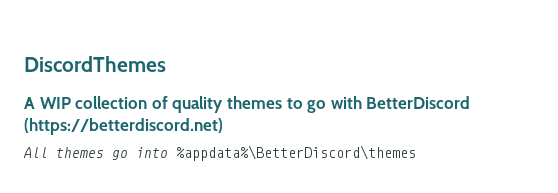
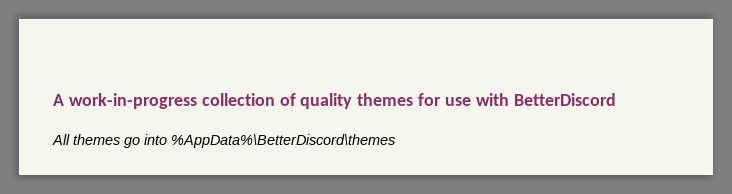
[24,56,166,72] [24,97,71,109] DiscordThemes // A WIP -> [53,93,197,109] A work-in-progress
[286,98,327,113] to go -> [418,93,472,106] for use
[24,118,223,135] (https://betterdiscord.net) -> (616, 99) none
[176,145,416,161] %appdata%\BetterDiscord\themes -> [171,134,395,148] %AppData%\BetterDiscord\themes

